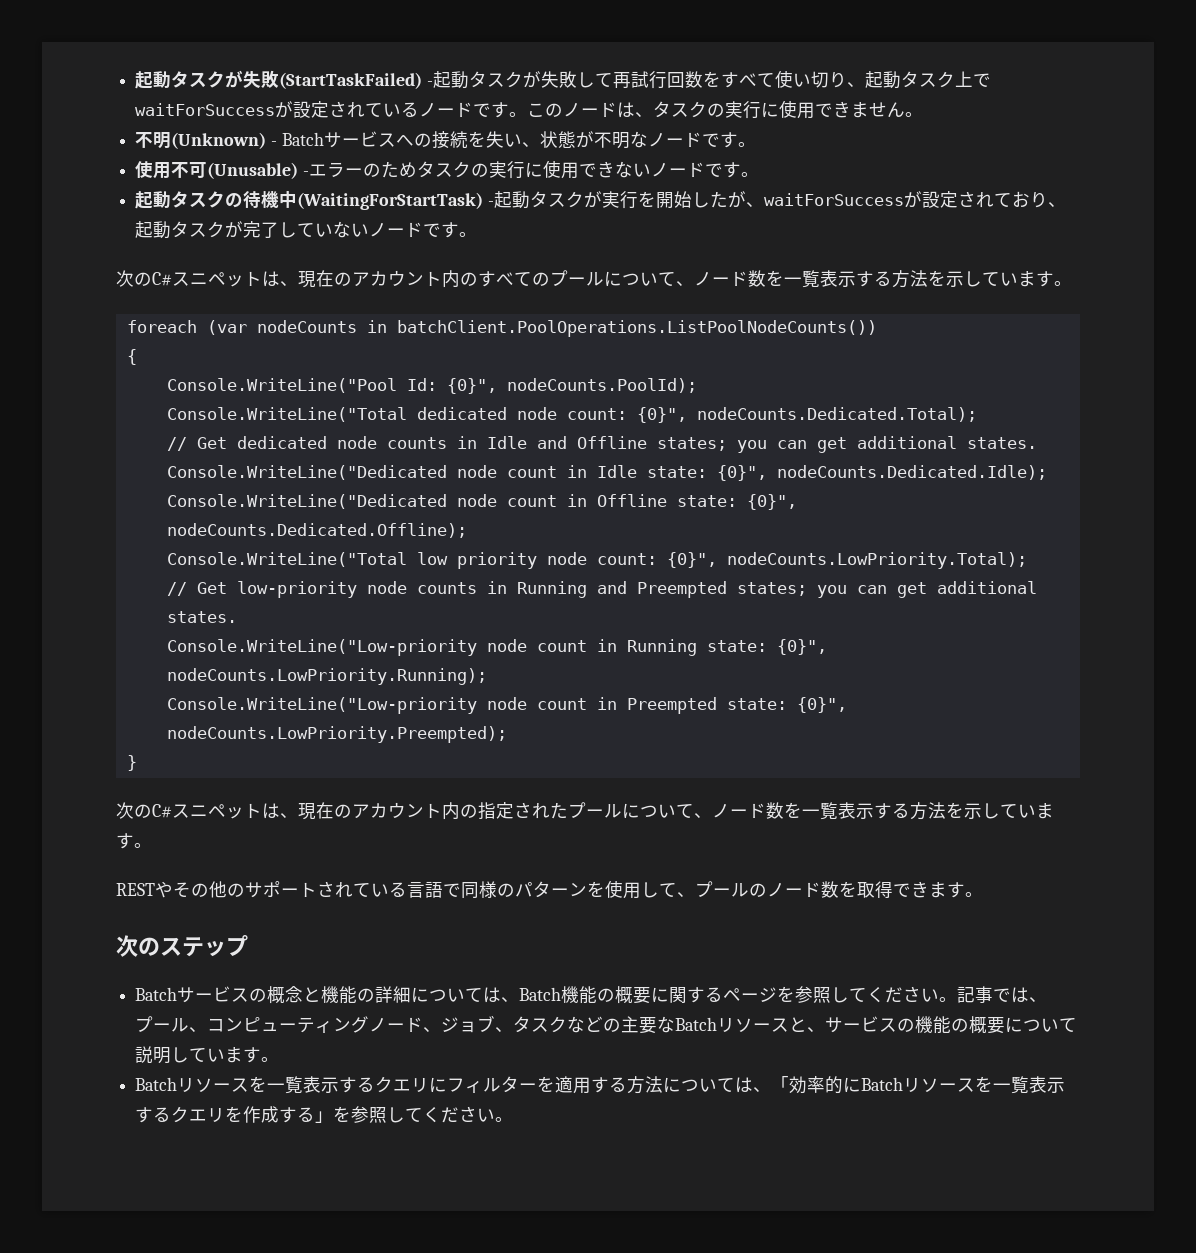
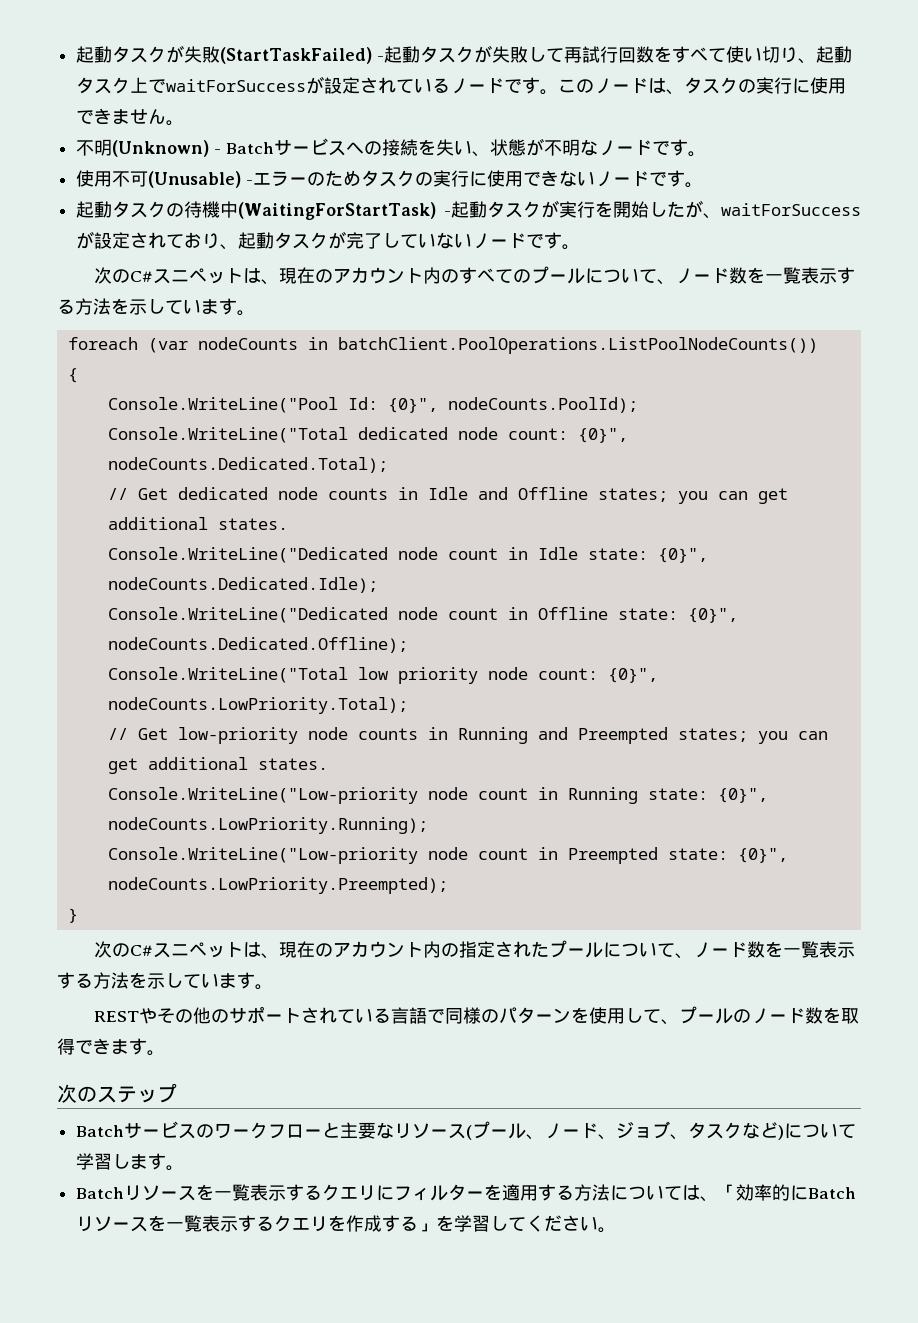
[267,986,1048,1004] [135,1016,370,1033] 概念と機能の詳細については、Batch機能の概要に関するページを参照してください。記事では、プール、コンピューティング -> [214,1121,545,1140] ワークフローと主要なリソース(プール、
[603,1016,1078,1034] [135,1046,226,1064] の主要なBatchリソースと、サービスの機能の概要について説明してい -> [778,1123,857,1140] [76,1153,131,1170] )について学習し
[351,1106,388,1123] 参照 -> [454,1215,491,1232] 学習

